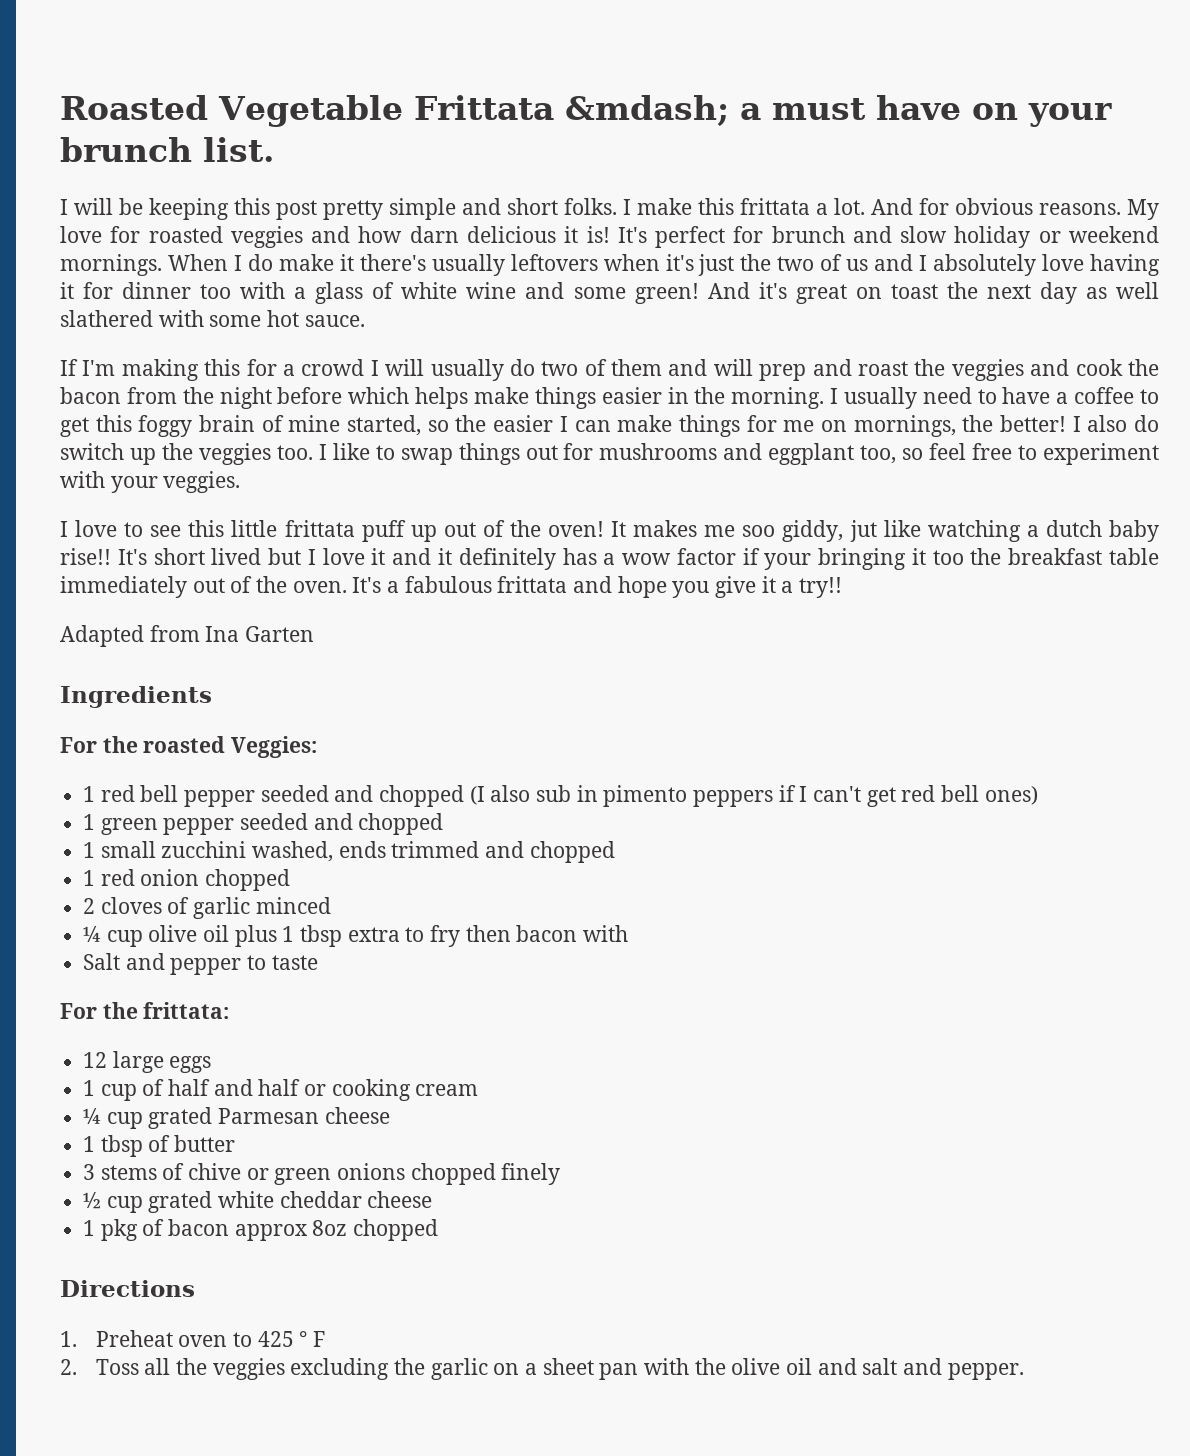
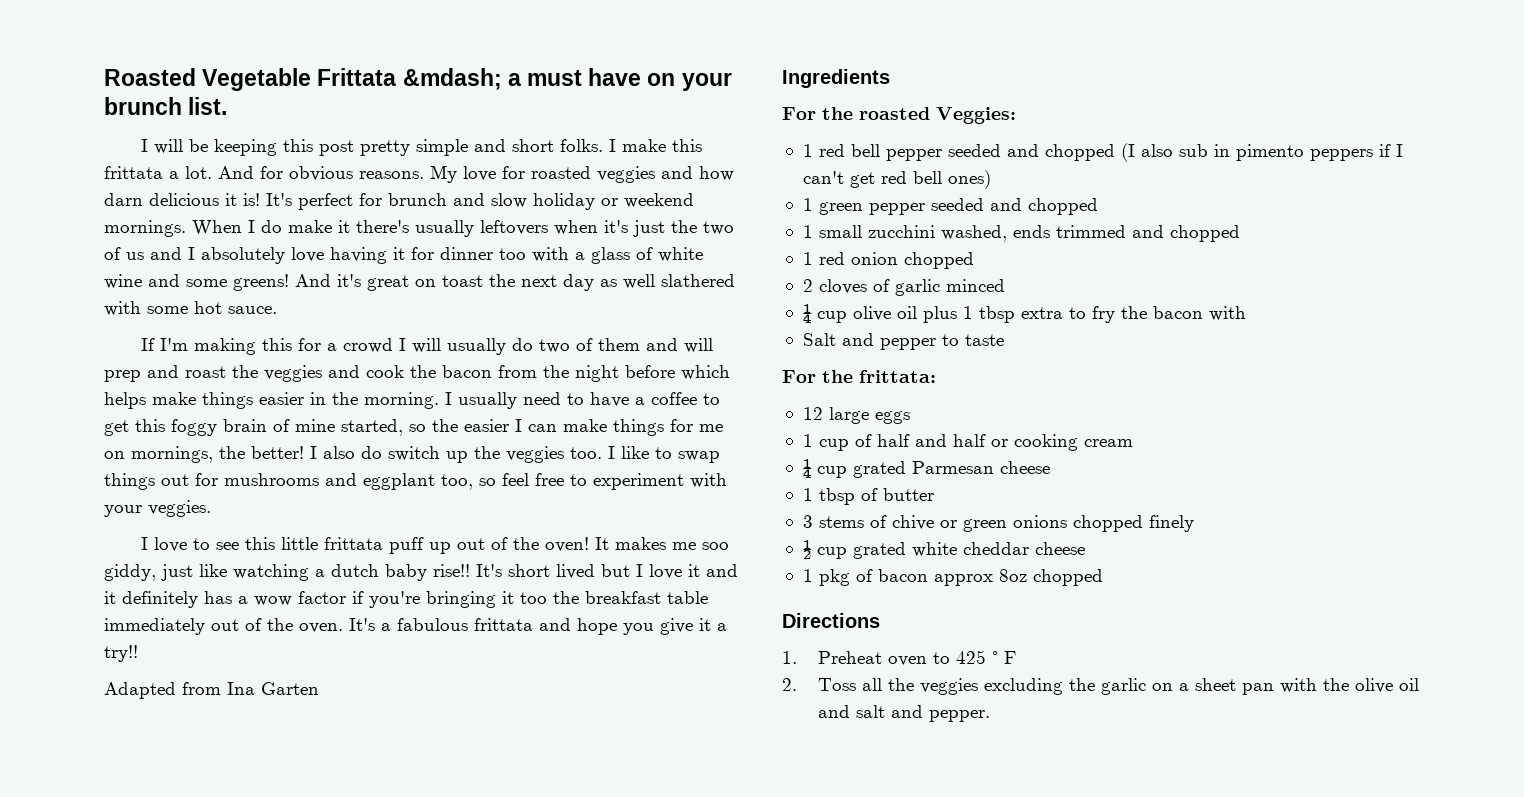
[634,283,699,304] green! -> [233,274,289,291] greens!
[849,520,877,542] jut -> [161,564,193,581] just
[764,553,812,570] your -> [369,591,420,608] you're
[465,925,511,942] then -> [1120,306,1147,319] the

